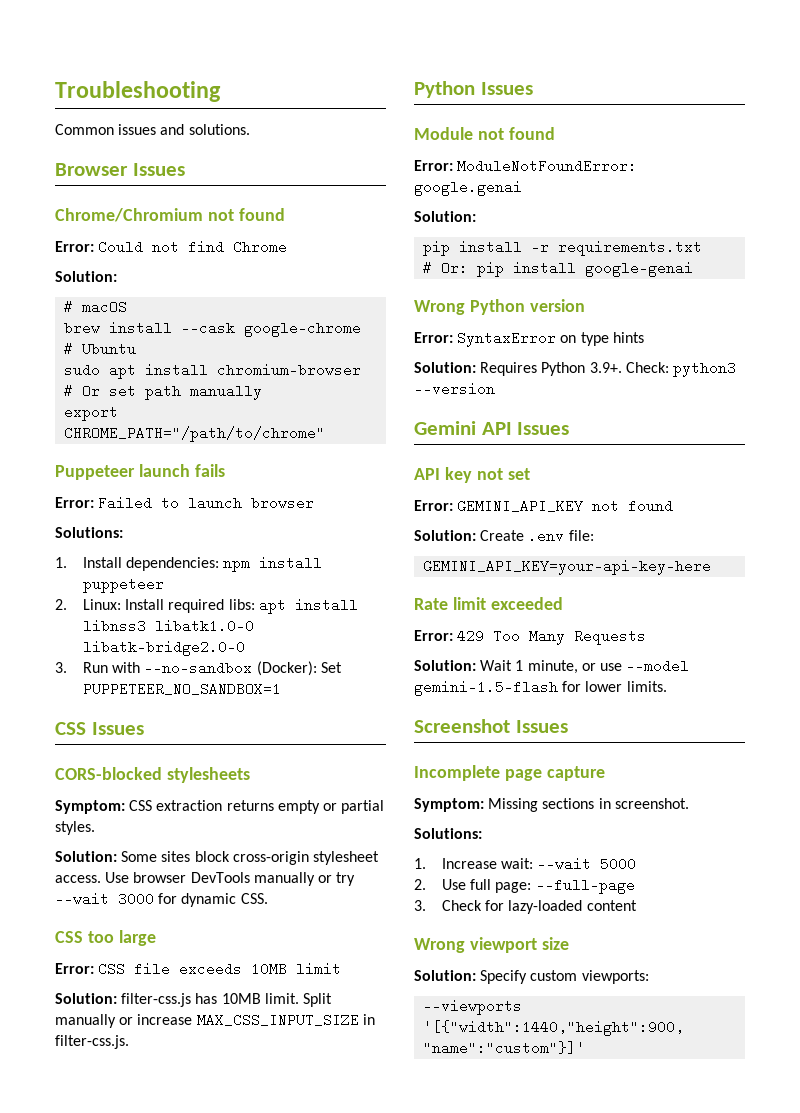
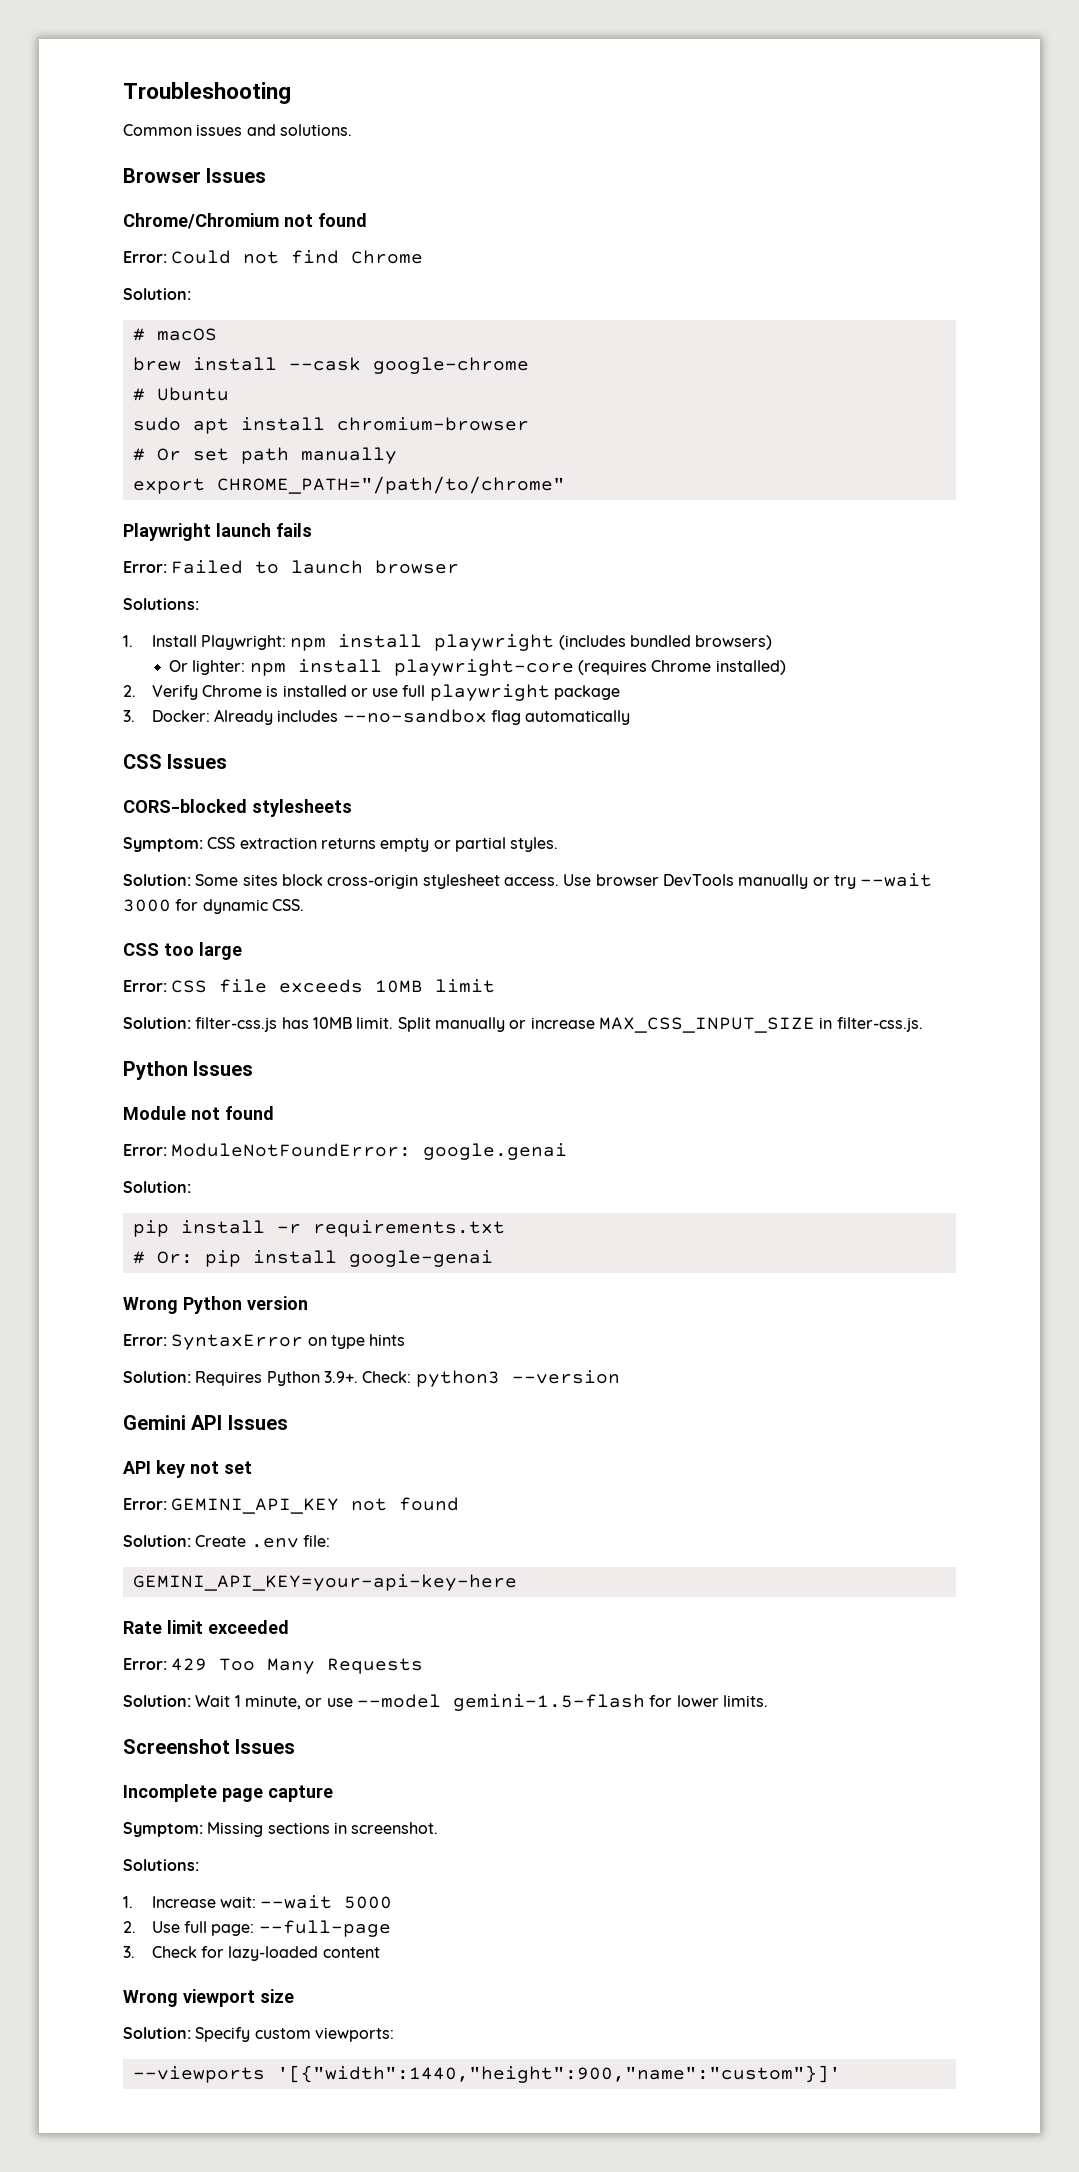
[55,465,135,480] Puppeteer -> [123,523,211,541] Playwright
[126,556,323,572] [82,577,164,593] [55,598,358,614] [82,619,254,633] [82,640,245,656] [55,661,342,676] [82,682,281,696] dependencies: npm install puppeteer // 2. Linux: Install required libs: apt install libnss3 libatk1.0-0 libatk-bridge2.0-0 // 3. Run with --no-sandbox (Docker): Set PUPPETEER_NO_SANDBOX=1 -> [200,634,773,651] [169,659,786,676] [123,684,621,701] [123,709,631,725] Playwright: npm install playwright (includes bundled browsers) // Or lighter: npm install playwright-core (requires Chrome installed) // 2. Verify Chrome is installed or use full playwright package // 3. Docker: Already includes --no-sandbox flag automatically

